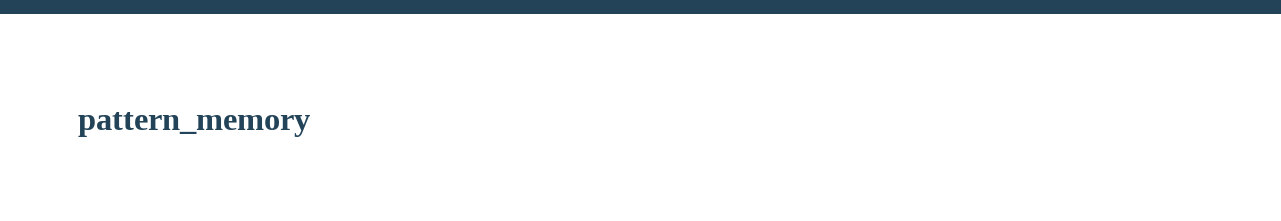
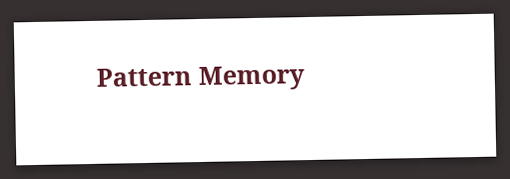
[78,112,310,137] pattern_memory -> [96,65,306,92] Pattern Memory

